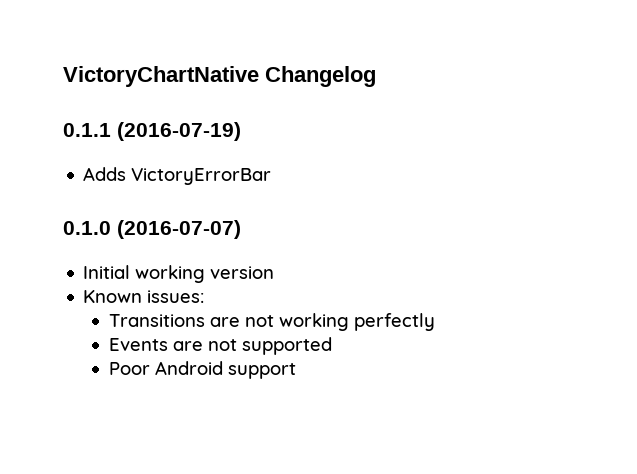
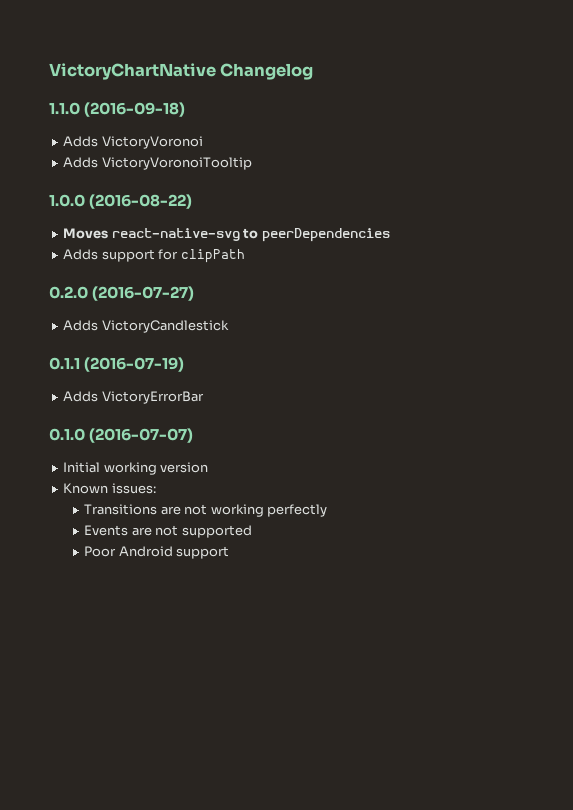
(376, 76) none -> [49,102,186,117] [63,136,203,149] [63,157,252,170] [49,194,193,209] [63,228,390,242] [63,249,245,263] [49,286,195,301] [63,320,229,333] // 1.1.0 (2016-09-18) // Adds VictoryVoronoi // Adds VictoryVoronoiTooltip // 1.0.0 (2016-08-22) // Moves react-native-svg to peerDependencies // Adds support for clipPath // 0.2.0 (2016-07-27) // Adds VictoryCandlestick

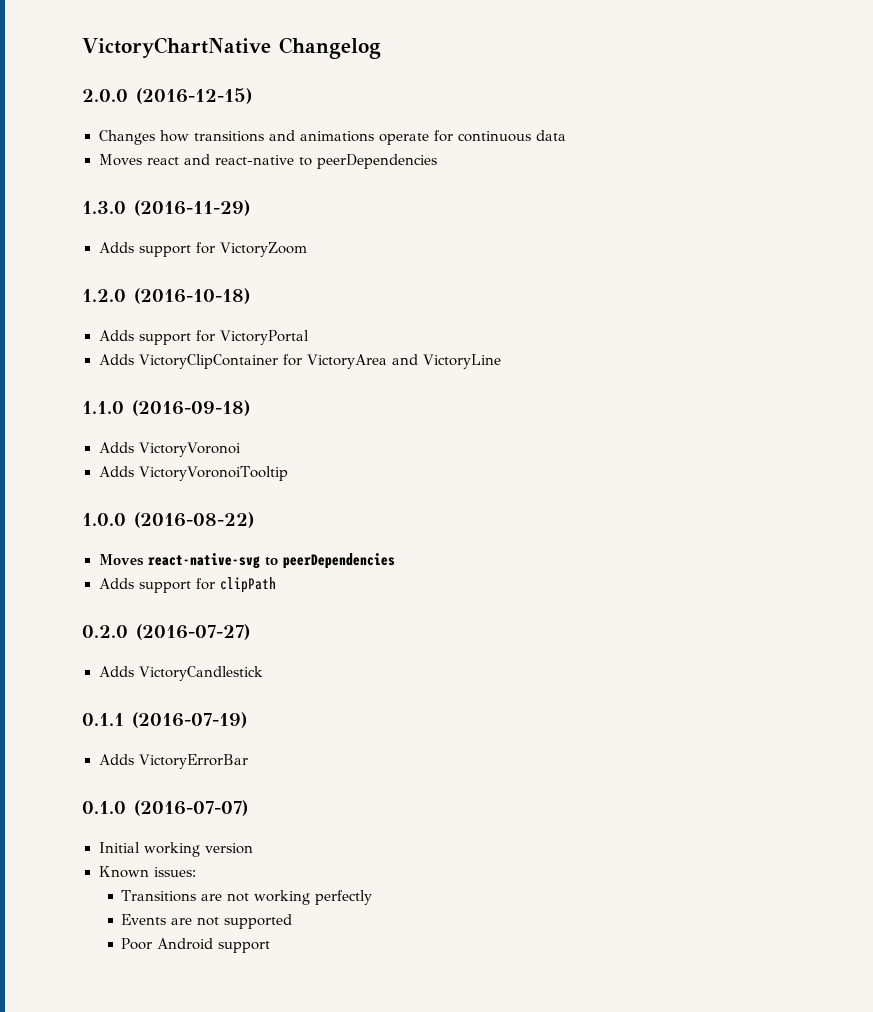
(314, 71) none -> [82,88,252,104] [98,130,566,145] [98,154,437,169] [82,200,250,216] [98,242,307,257] [82,288,250,304] [98,330,309,345] [98,354,501,369] // 2.0.0 (2016-12-15) // Changes how transitions and animations operate for continuous data // Moves react and react-native to peerDependencies // 1.3.0 (2016-11-29) // Adds support for VictoryZoom // 1.2.0 (2016-10-18) // Adds support for VictoryPortal // Adds VictoryClipContainer for VictoryArea and VictoryLine

